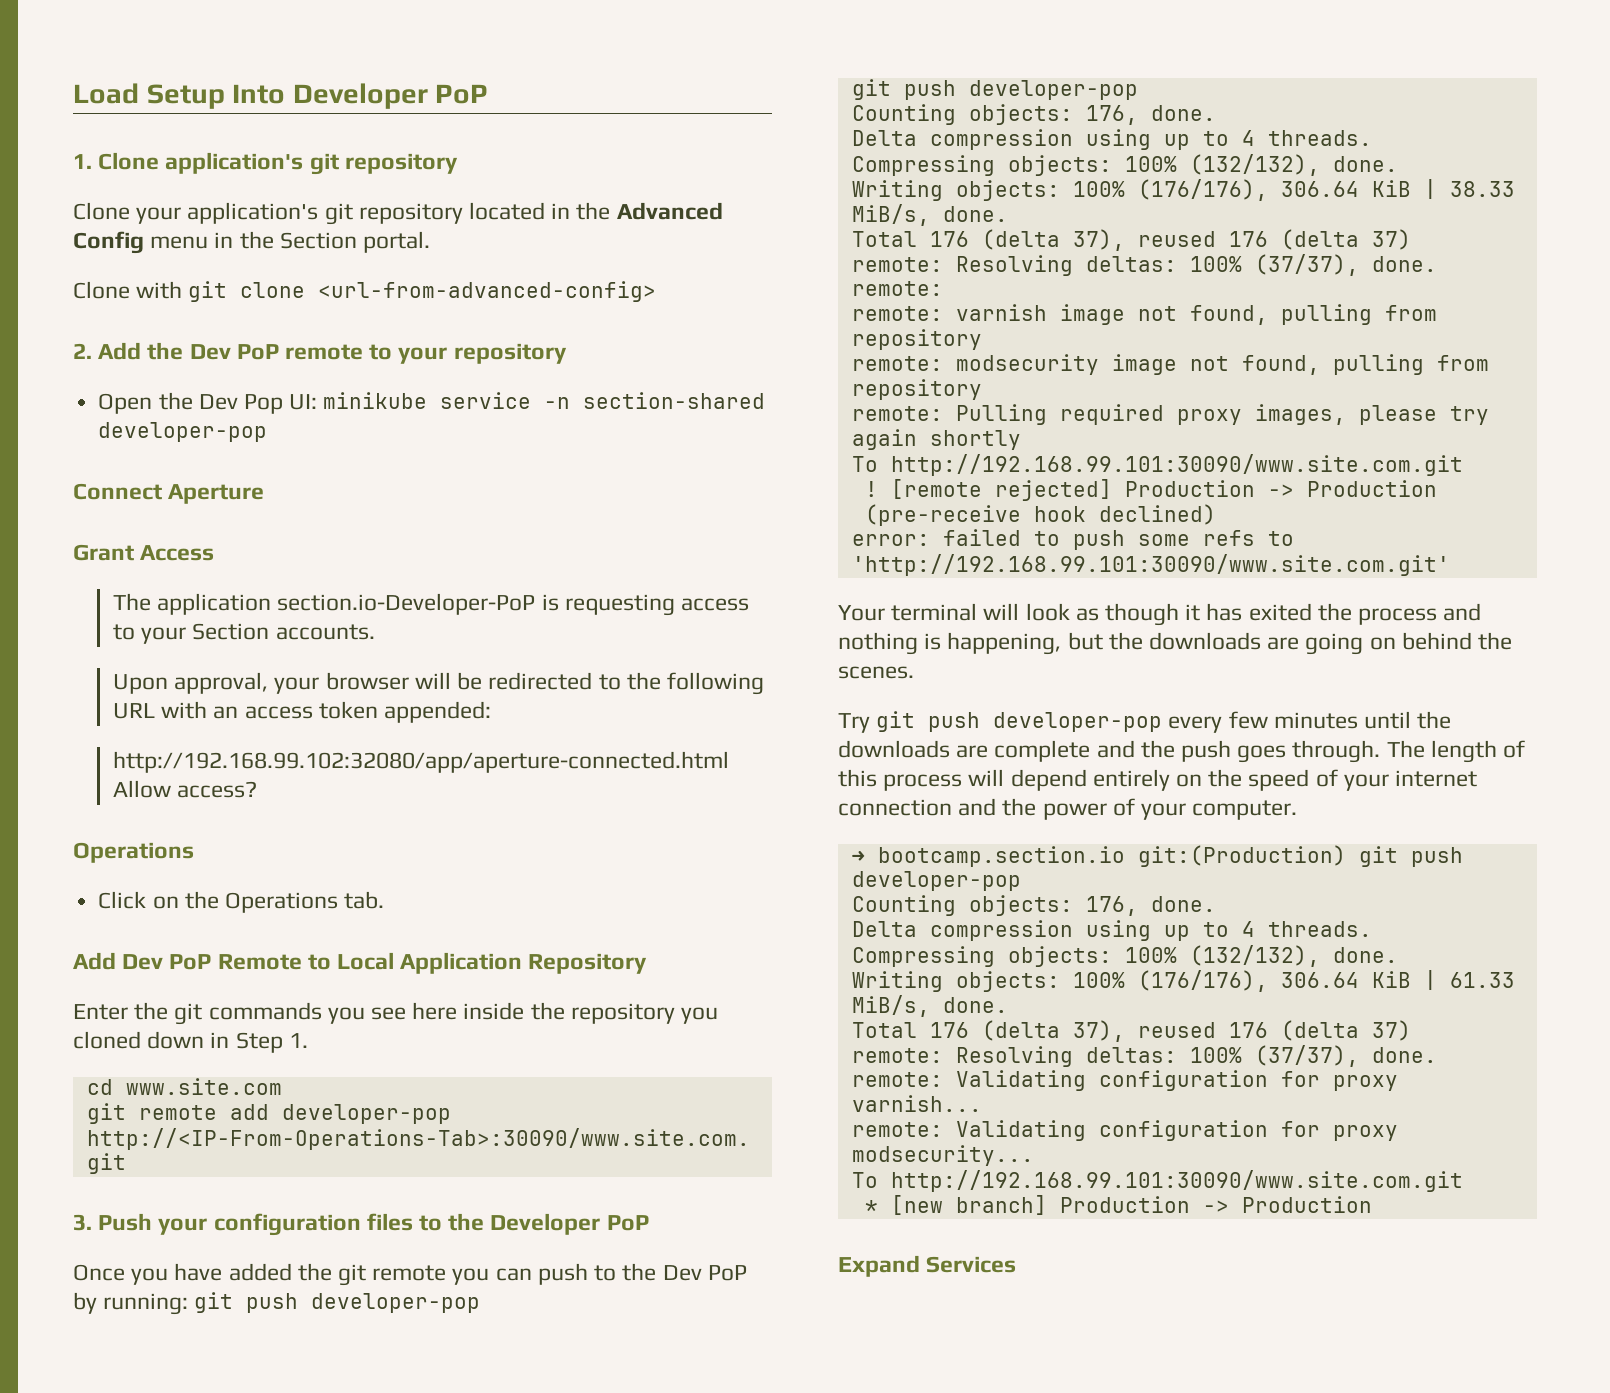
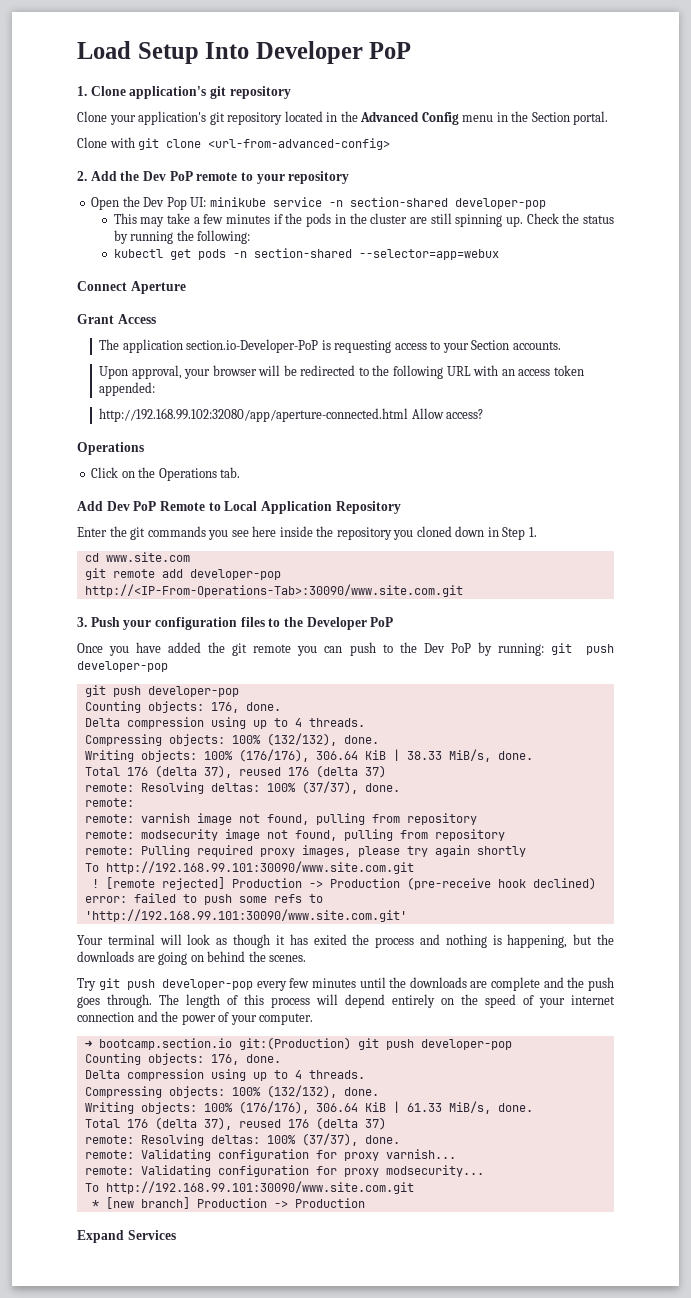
(268, 432) none -> [113,213,615,227] [113,230,251,244] [113,248,499,260] // This may take a few minutes if the pods in the cluster are still spinning up. Check the status by running the following: // kubectl get pods -n section-shared --selector=app=webux

